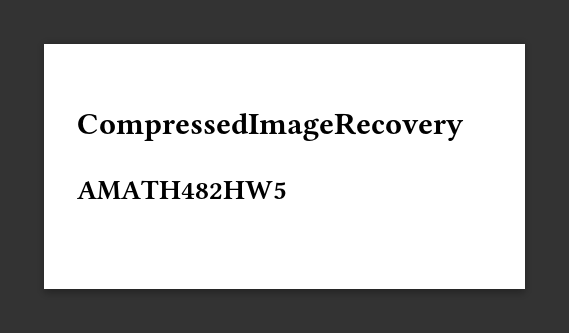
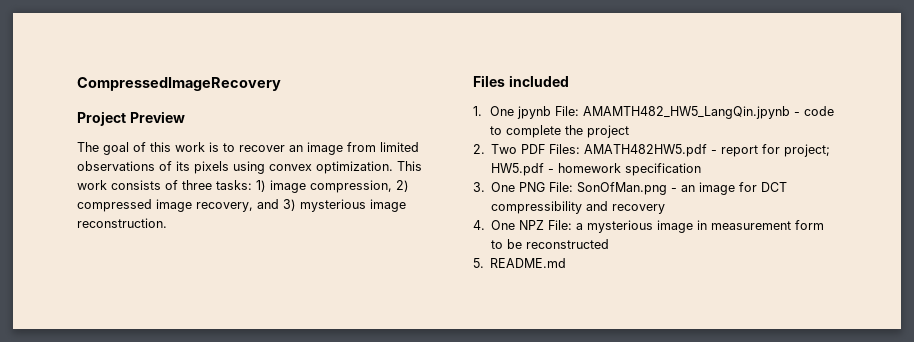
[77,180,287,200] AMATH482HW5 -> [77,111,185,126] [77,142,419,155] [77,161,422,174] [77,180,409,193] [77,199,406,212] [77,218,167,228] [473,75,569,87] [473,106,835,119] [490,125,630,138] [473,144,831,157] [491,163,702,176] [473,182,788,195] [491,201,666,214] [473,220,825,233] [491,239,610,249] [473,258,567,268] Project Preview // The goal of this work is to recover an image from limited observations of its pixels using convex optimization. This work consists of three tasks: 1) image compression, 2) compressed image recovery, and 3) mysterious image reconstruction. // Files included // 1. One jpynb File: AMAMTH482_HW5_LangQin.jpynb - code to complete the project // 2. Two PDF Files: AMATH482HW5.pdf - report for project; HW5.pdf - homework specification // 3. One PNG File: SonOfMan.png - an image for DCT compressibility and recovery // 4. One NPZ File: a mysterious image in measurement form to be reconstructed // 5. README.md

